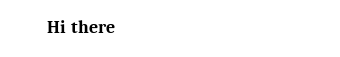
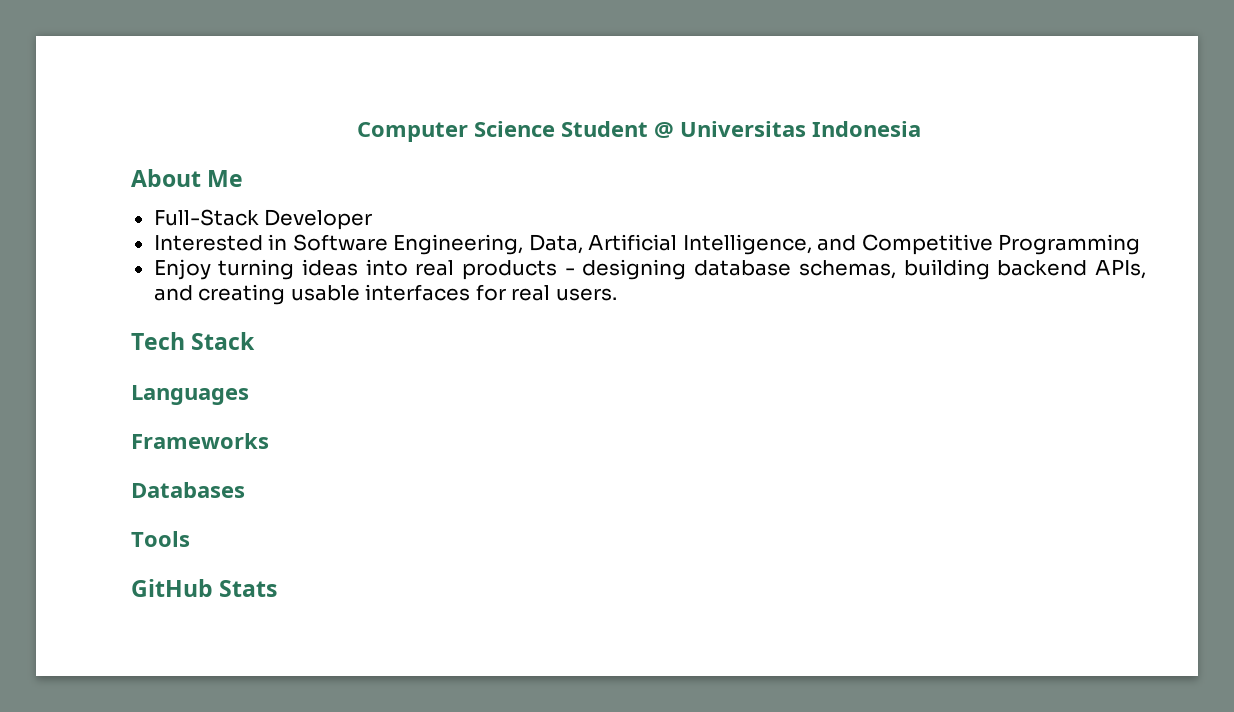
[47,20,115,33] Hi there -> [356,121,921,142] [131,169,244,187] [153,209,373,230] [153,234,1141,255] [153,259,1146,280] [153,284,617,305] [131,332,256,350] [131,385,249,405] [131,433,269,449] [131,482,245,498] [131,531,190,547] [131,579,278,597] Computer Science Student @ Universitas Indonesia // About Me // Full-Stack Developer // Interested in Software Engineering, Data, Artificial Intelligence, and Competitive Programming // Enjoy turning ideas into real products - designing database schemas, building backend APIs, and creating usable interfaces for real users. // Tech Stack // Languages // Frameworks // Databases // Tools // GitHub Stats

